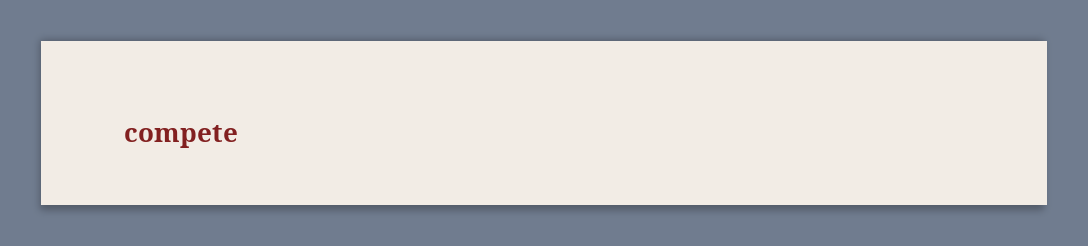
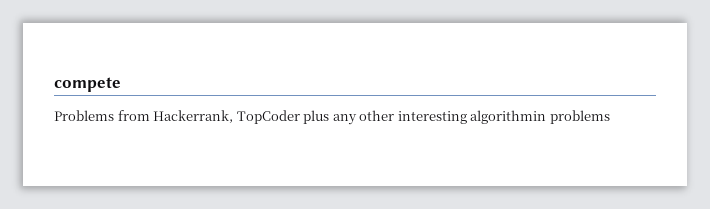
(238, 136) none -> [54,110,610,125] // Problems from Hackerrank, TopCoder plus any other interesting algorithmin problems

